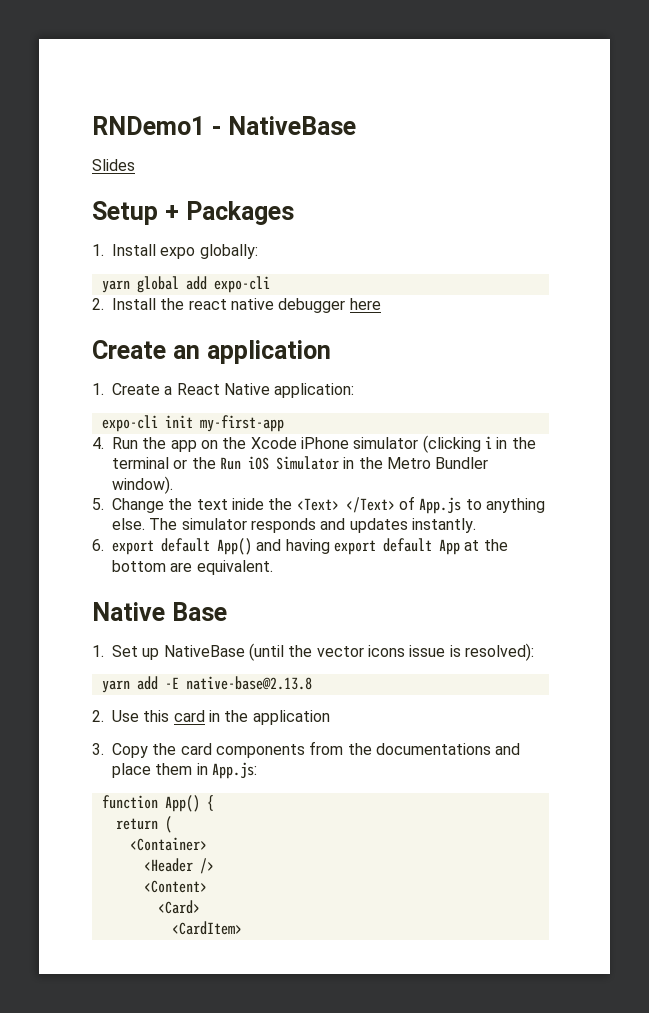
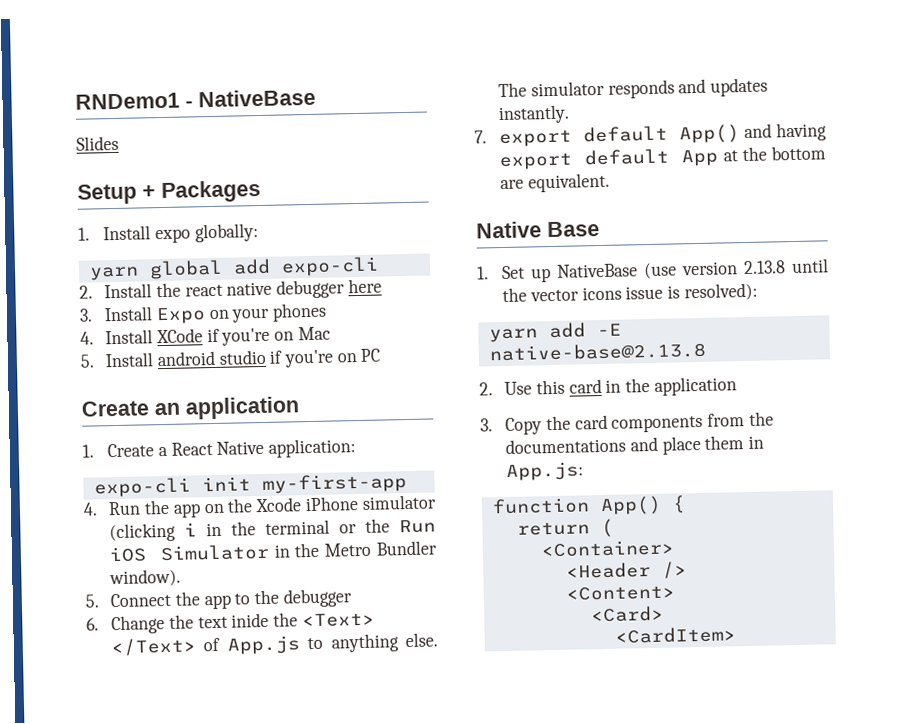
(381, 304) none -> [79,302,327,325] [80,326,331,346] [80,348,381,368] // 3. Install Expo on your phones // 4. Install XCode if you're on Mac // 5. Install android studio if you're on PC
(104, 504) none -> [110,588,353,610] [86,617,99,631] Connect the app to the debugger // 6.
[92,539,104,551] 6. -> [474,130,487,144] 7.
[248,643,284,661] (until -> [644,258,829,280] (use version 2.13.8 until

